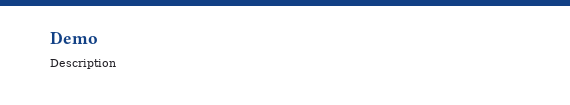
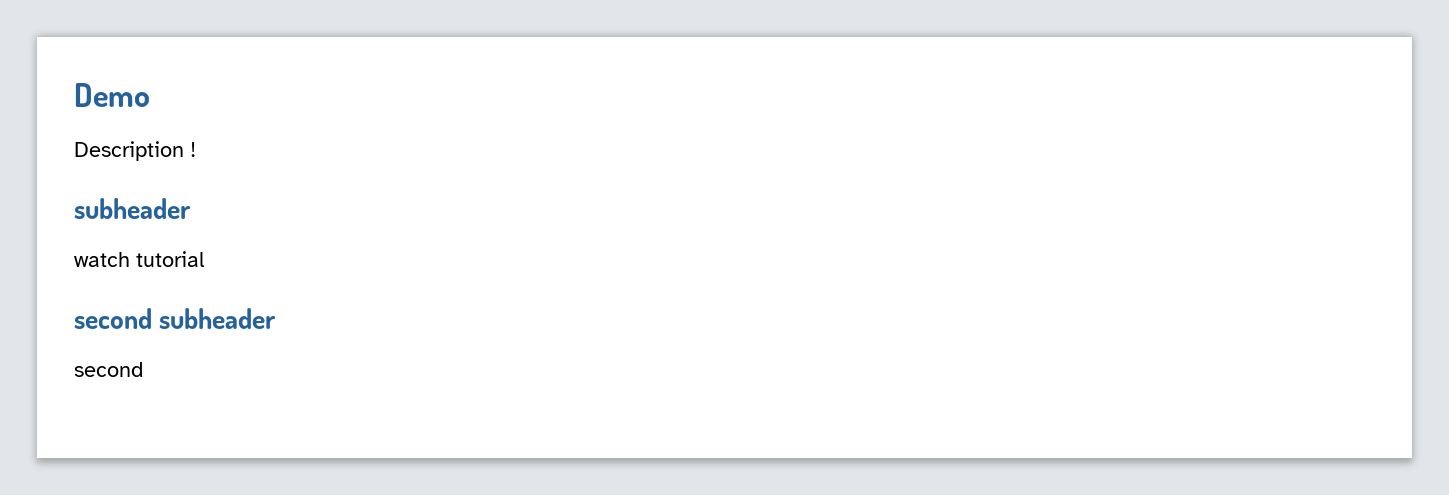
(116, 64) none -> [190,142,196,157] [74,198,191,219] [74,251,204,267] [74,308,277,329] [74,362,143,377] ! // subheader // watch tutorial // second subheader // second

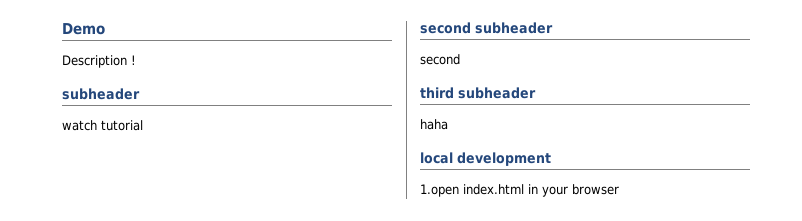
(143, 369) none -> [420,87,536,99] [420,119,448,130] [420,152,551,166] [420,184,619,197] // third subheader // haha // local development // 1.open index.html in your browser

